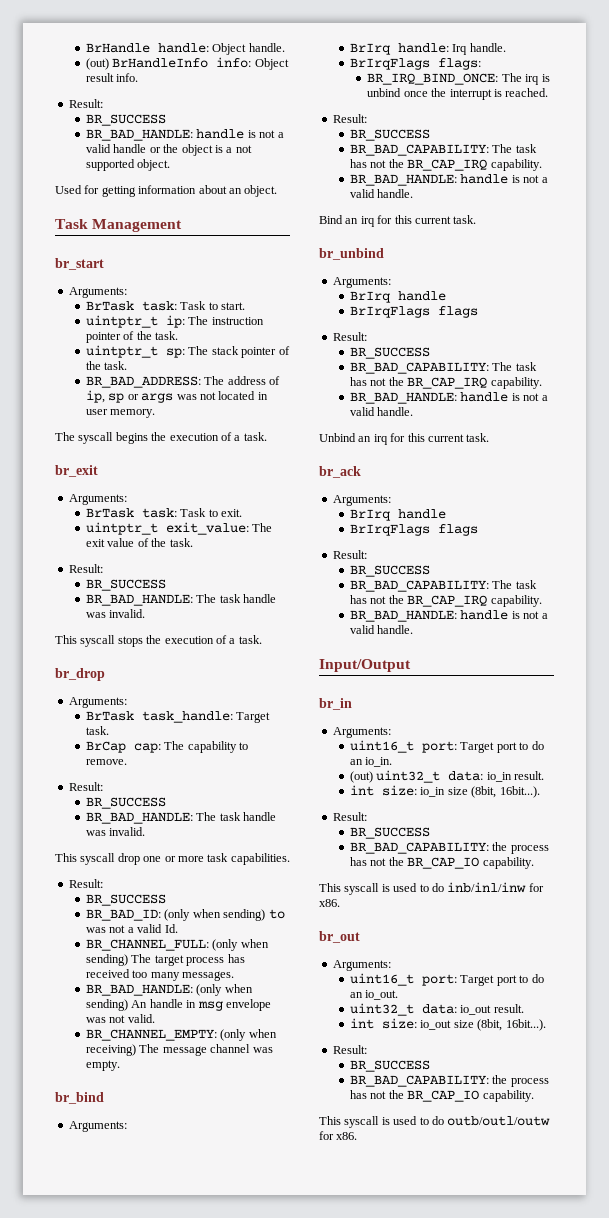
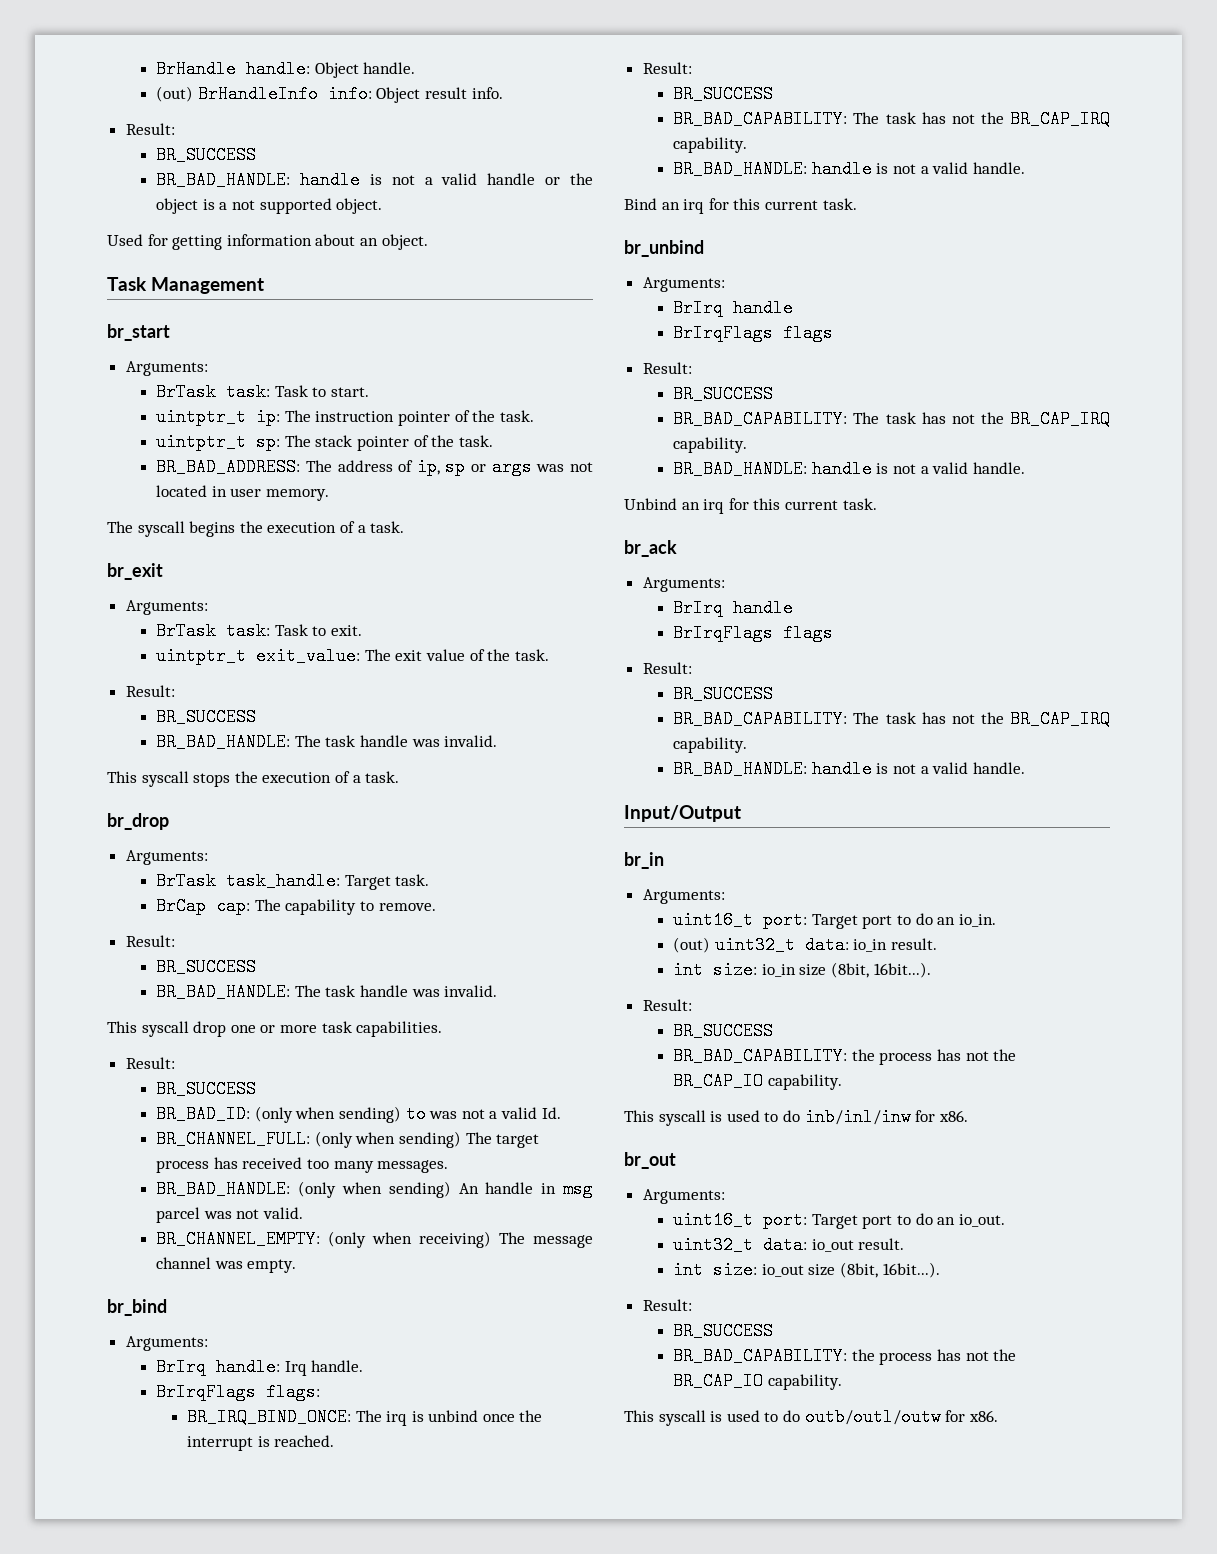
[225,999,271,1011] envelope -> [156,1207,201,1223] parcel

